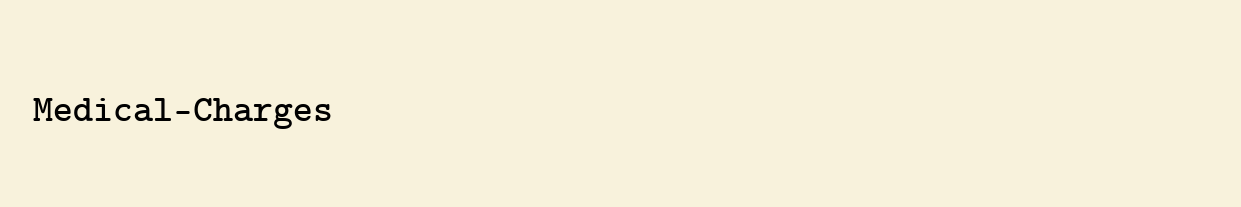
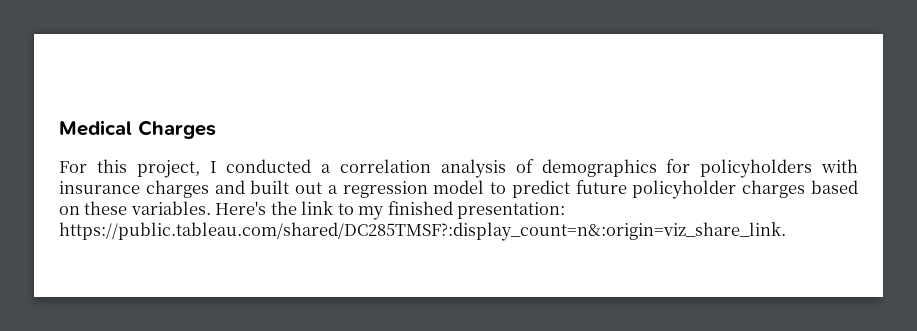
[33,98,333,129] Medical-Charges -> [59,120,216,139] [59,159,859,178] [59,180,858,199] [59,201,566,220] [59,222,786,241] Medical Charges // For this project, I conducted a correlation analysis of demographics for policyholders with insurance charges and built out a regression model to predict future policyholder charges based on these variables. Here's the link to my finished presentation: https://public.tableau.com/shared/DC285TMSF?:display_count=n&:origin=viz_share_link.

